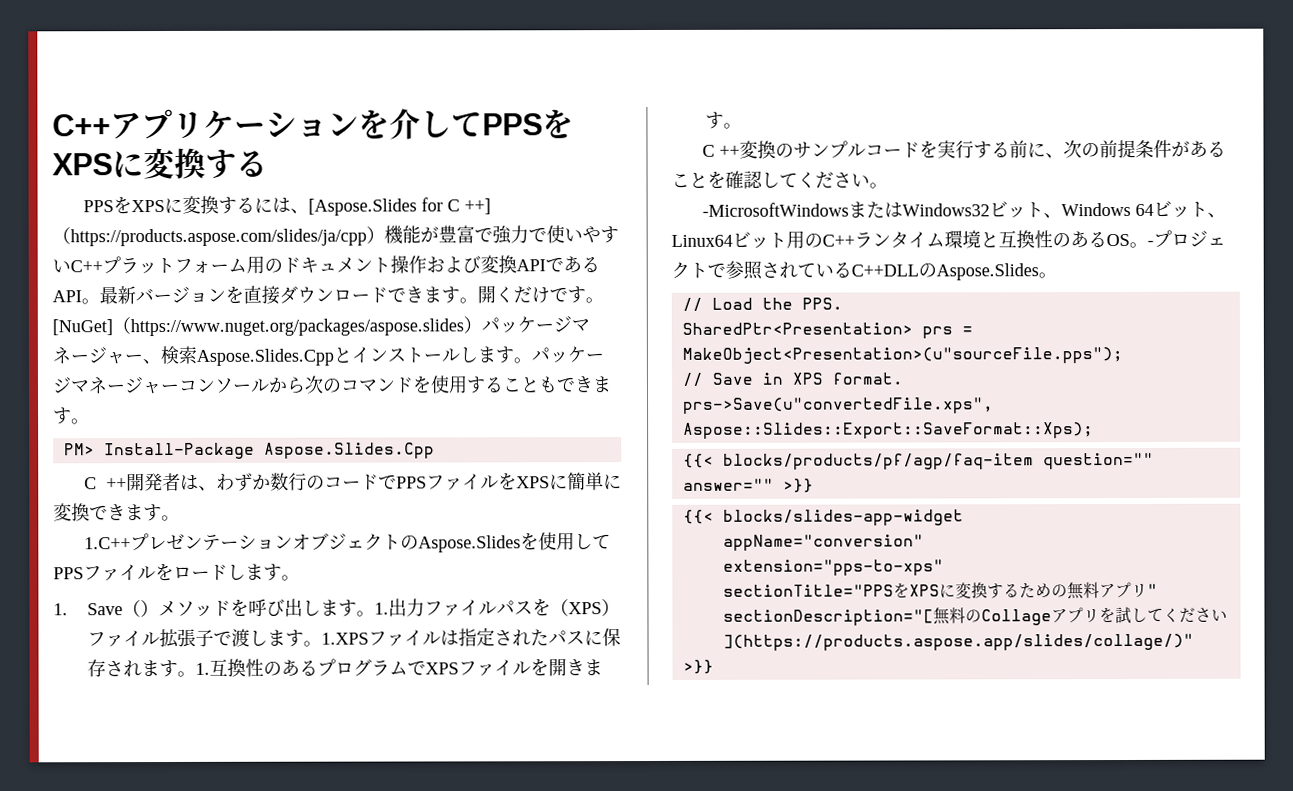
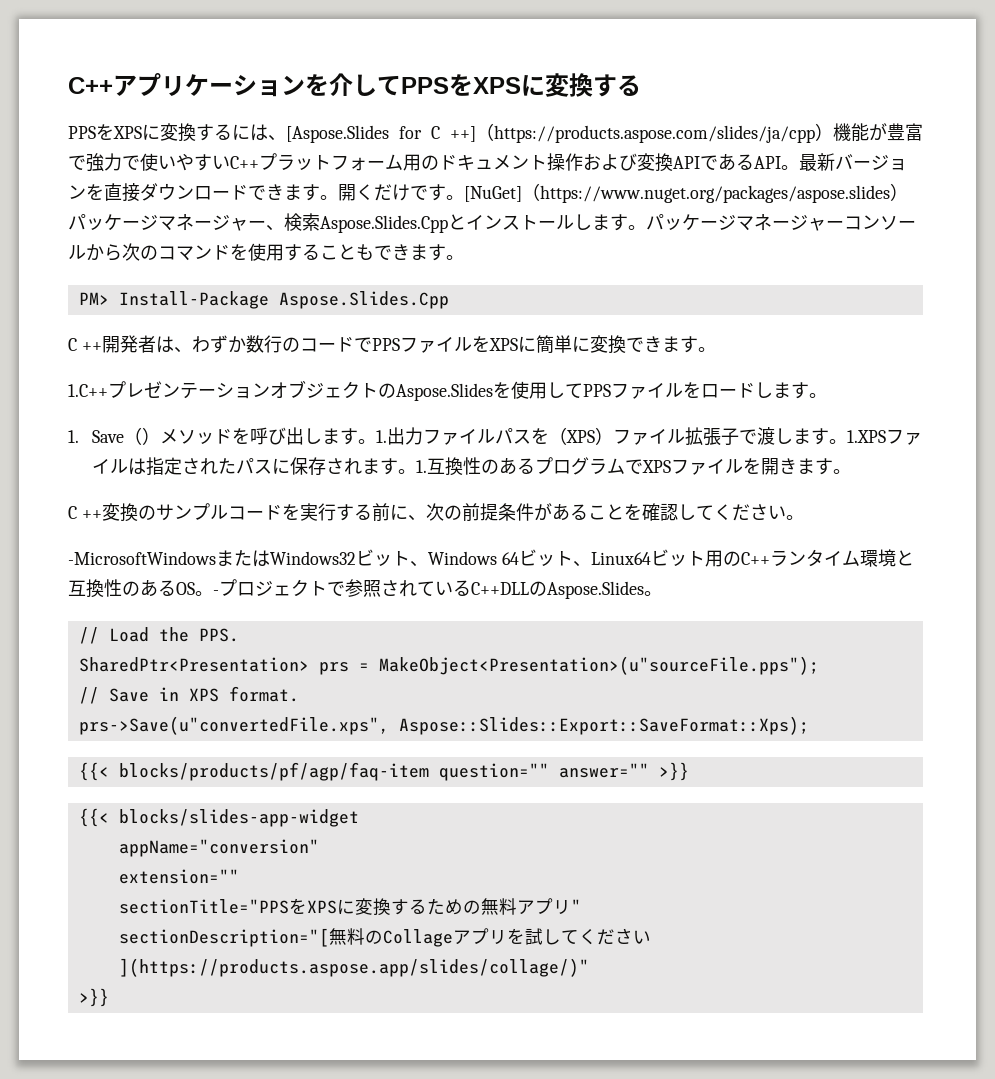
[722,559,944,576] extension="pps-to-xps" -> [118,869,239,884] extension=""

